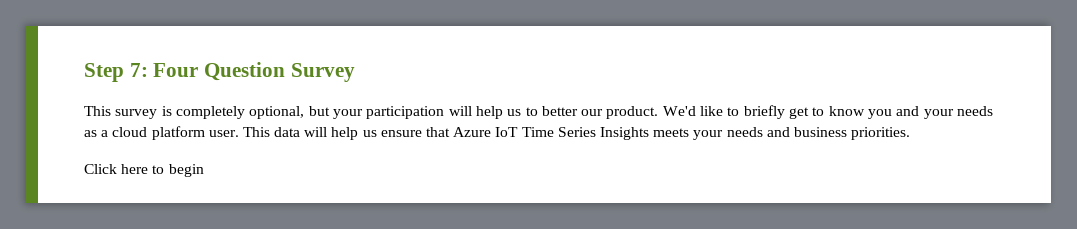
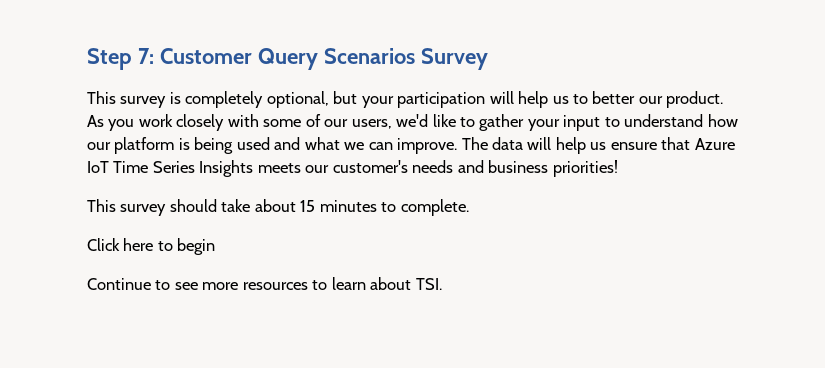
[153,62,286,81] Four Question -> [159,48,415,70] Customer Query Scenarios
[662,105,994,119] [84,126,270,140] We'd like to briefly get to know you and your needs as a cloud platform user. This -> [87,114,738,131] [87,137,488,154] As you work closely with some of our users, we'd like to gather your input to understand how our platform is being used and what we can improve. The
[693,130,724,140] your -> [305,160,408,173] our customer's
[851,127,911,140] [84,164,204,177] priorities. // Click here to begin -> [552,160,618,177] [87,199,469,216] [87,238,216,255] [87,277,442,290] priorities! // This survey should take about 15 minutes to complete. // Click here to begin // Continue to see more resources to learn about TSI.

